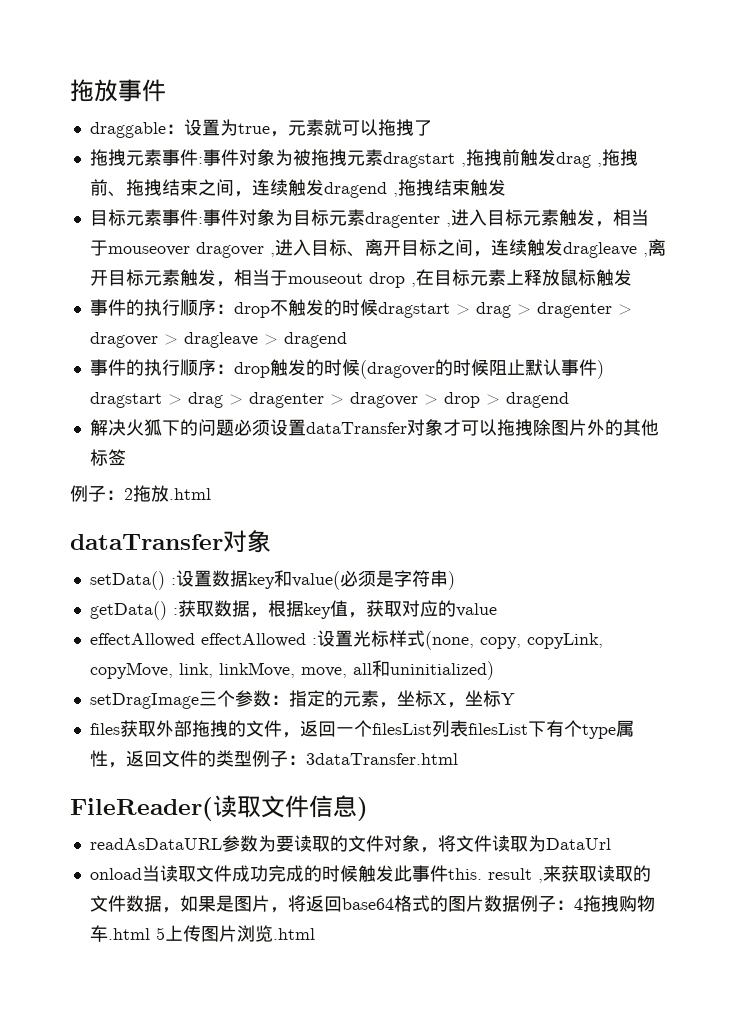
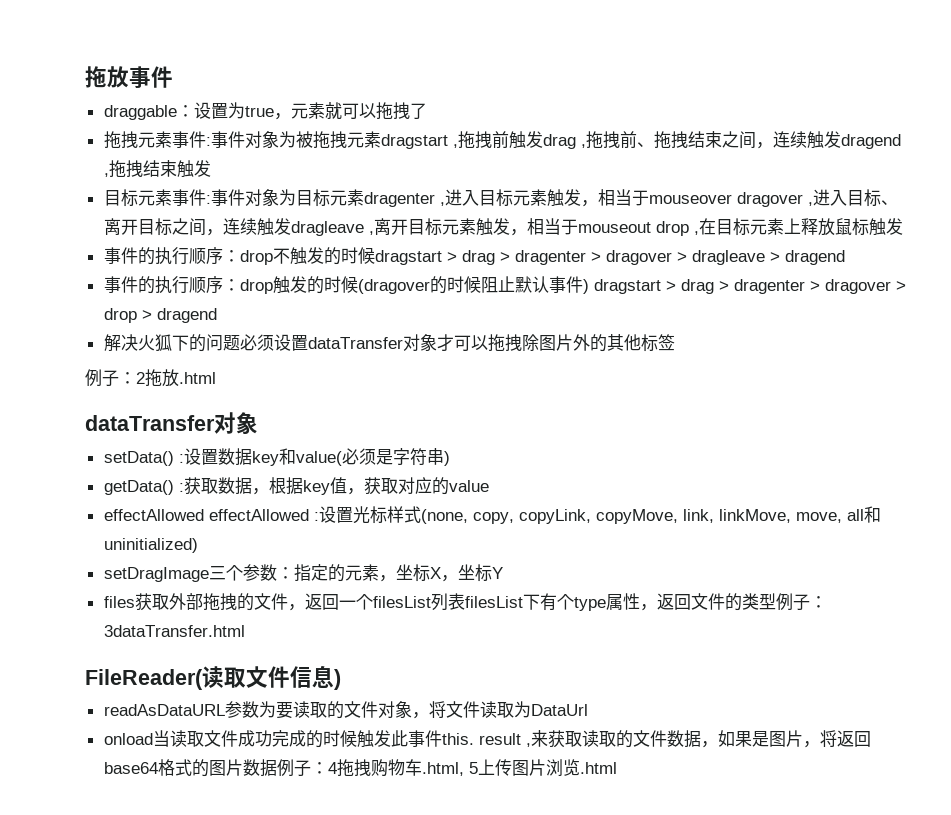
[107,928,150,940] .html -> [421,762,464,776] .html,

